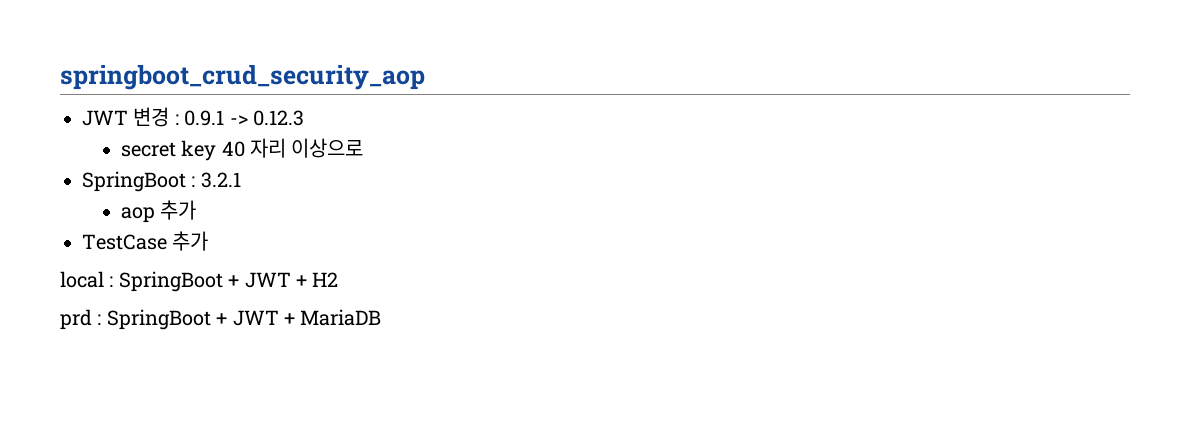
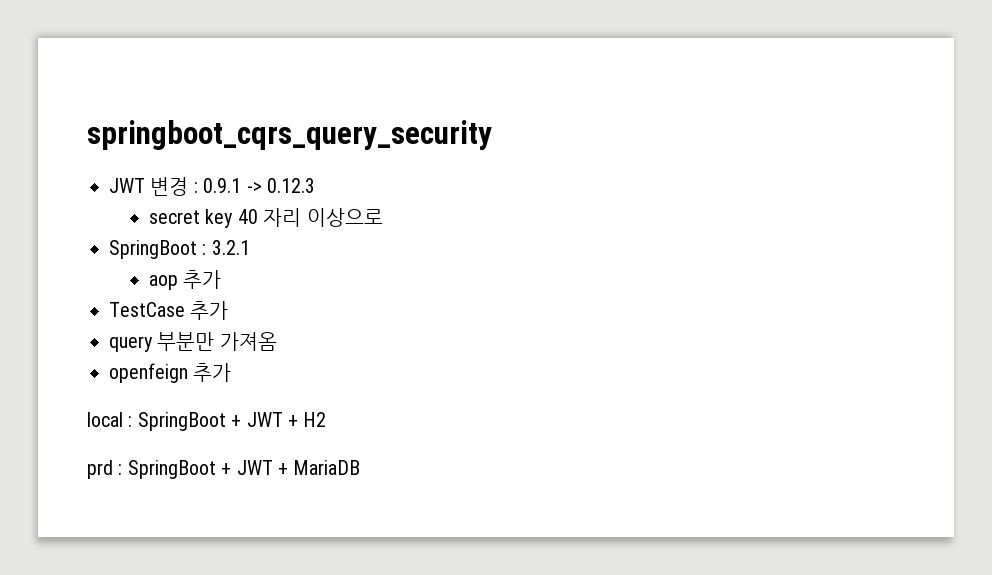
[60,64,425,90] springboot_crud_security_aop -> [87,120,492,150] springboot_cqrs_query_security
(209, 241) none -> [109,332,277,352] [109,363,232,383] // query 부분만 가져옴 // openfeign 추가

